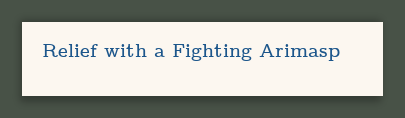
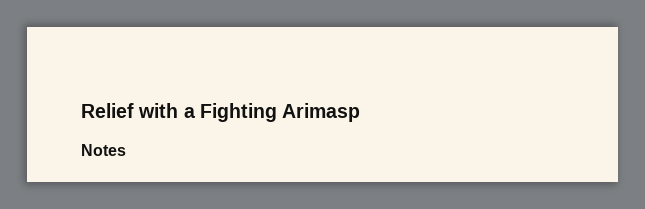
(340, 52) none -> [81,144,126,156] // Notes

